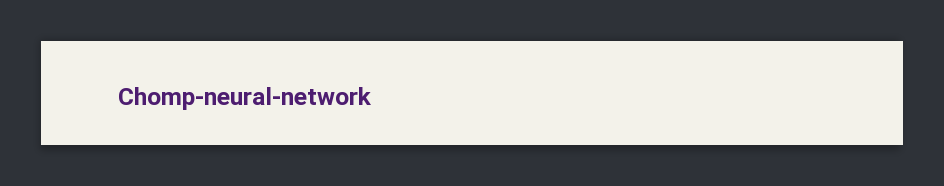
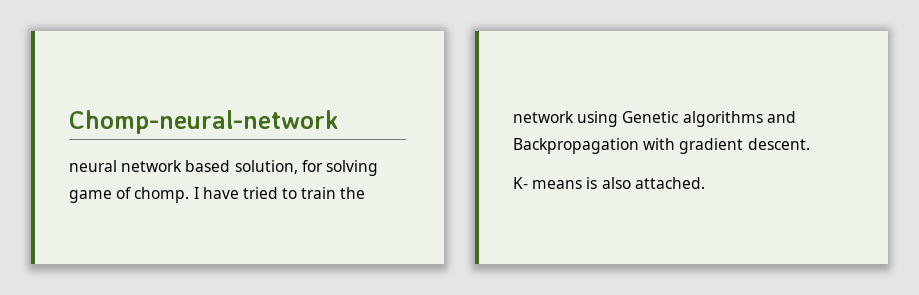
(371, 98) none -> [69,160,378,176] [69,187,366,203] [513,111,796,127] [513,138,810,154] [513,177,705,189] // neural network based solution, for solving game of chomp. I have tried to train the network using Genetic algorithms and Backpropagation with gradient descent. // K- means is also attached.

